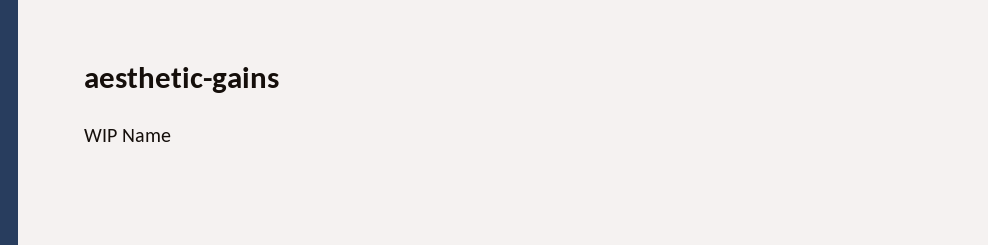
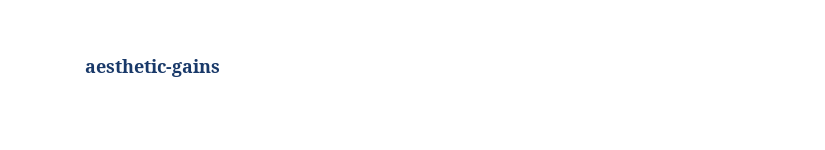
[84,129,172,142] // WIP Name -> (220, 68) none

